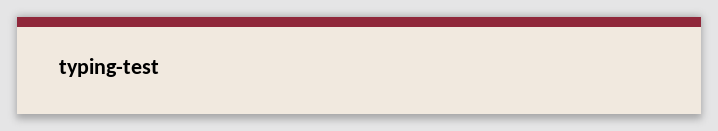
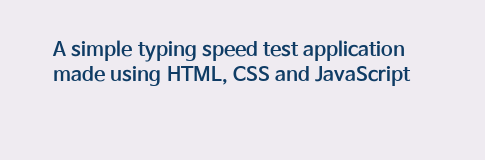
[59,58,159,77] typing-test -> [52,40,406,62] [53,66,412,86] A simple typing speed test application made using HTML, CSS and JavaScript

